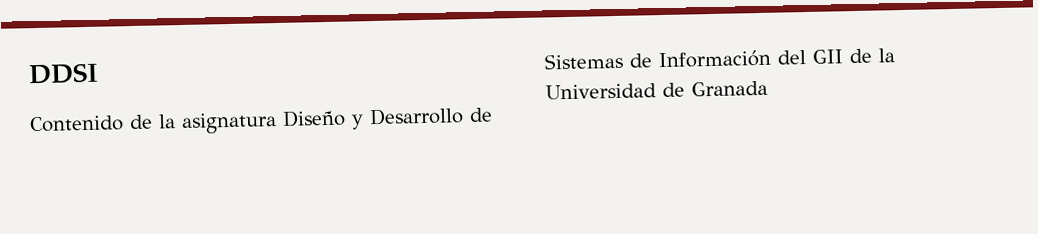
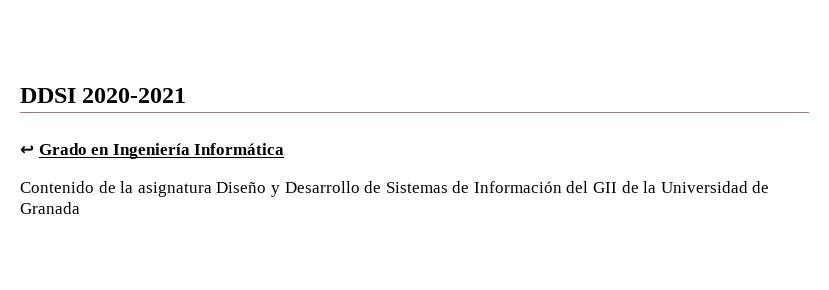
(99, 73) none -> [82,88,187,103] [20,143,285,159] 2020-2021 // ↩ Grado en Ingeniería Informática

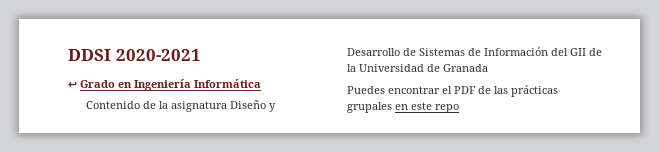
(80, 208) none -> [347,85,558,97] [347,102,459,113] // Puedes encontrar el PDF de las prácticas grupales en este repo

